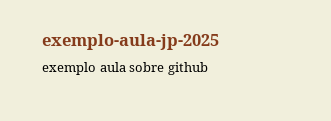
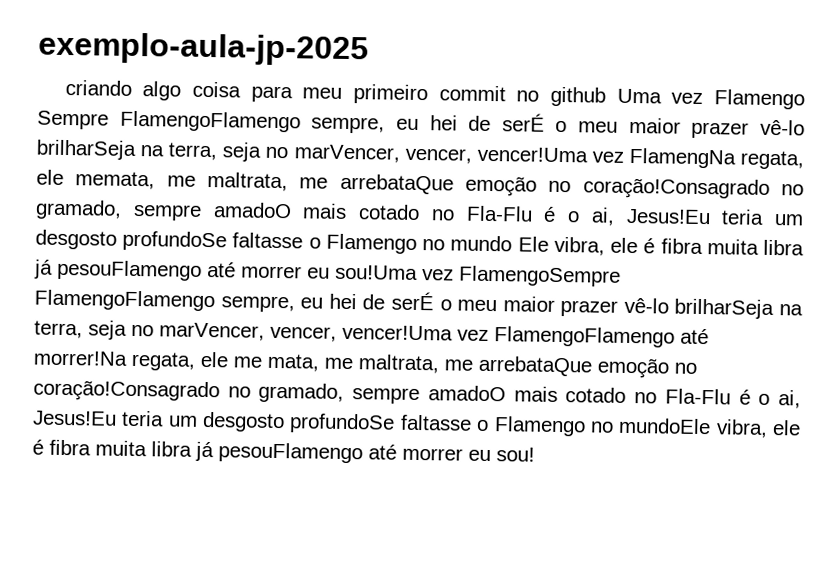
[42,62,208,75] exemplo aula sobre github -> [64,79,805,110] [37,110,805,139] [36,139,805,170] [36,169,804,200] [35,199,804,226] [35,229,805,256] [34,259,621,287] [34,289,803,320] [34,320,709,348] [33,350,697,379] [33,379,802,409] [32,410,802,438] [32,439,535,464] criando algo coisa para meu primeiro commit no github Uma vez Flamengo Sempre FlamengoFlamengo sempre, eu hei de serÉ o meu maior prazer vê-lo brilharSeja na terra, seja no marVencer, vencer, vencer!Uma vez FlamengNa regata, ele memata, me maltrata, me arrebataQue emoção no coração!Consagrado no gramado, sempre amadoO mais cotado no Fla-Flu é o ai, Jesus!Eu teria um desgosto profundoSe faltasse o Flamengo no mundo Ele vibra, ele é fibra muita libra já pesouFlamengo até morrer eu sou!Uma vez FlamengoSempre FlamengoFlamengo sempre, eu hei de serÉ o meu maior prazer vê-lo brilharSeja na terra, seja no marVencer, vencer, vencer!Uma vez FlamengoFlamengo até morrer!Na regata, ele me mata, me maltrata, me arrebataQue emoção no coração!Consagrado no gramado, sempre amadoO mais cotado no Fla-Flu é o ai, Jesus!Eu teria um desgosto profundoSe faltasse o Flamengo no mundoEle vibra, ele é fibra muita libra já pesouFlamengo até morrer eu sou!

